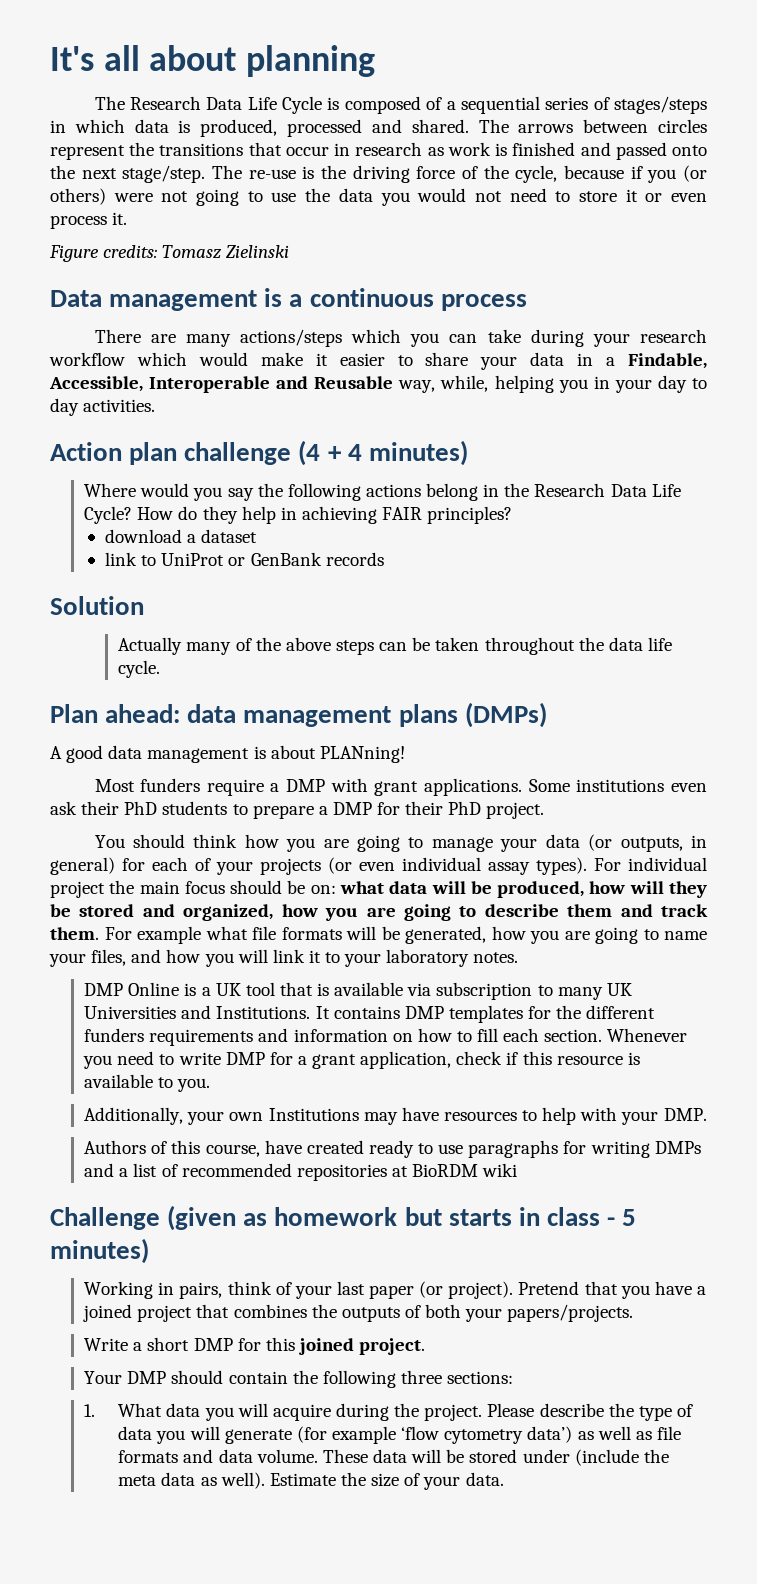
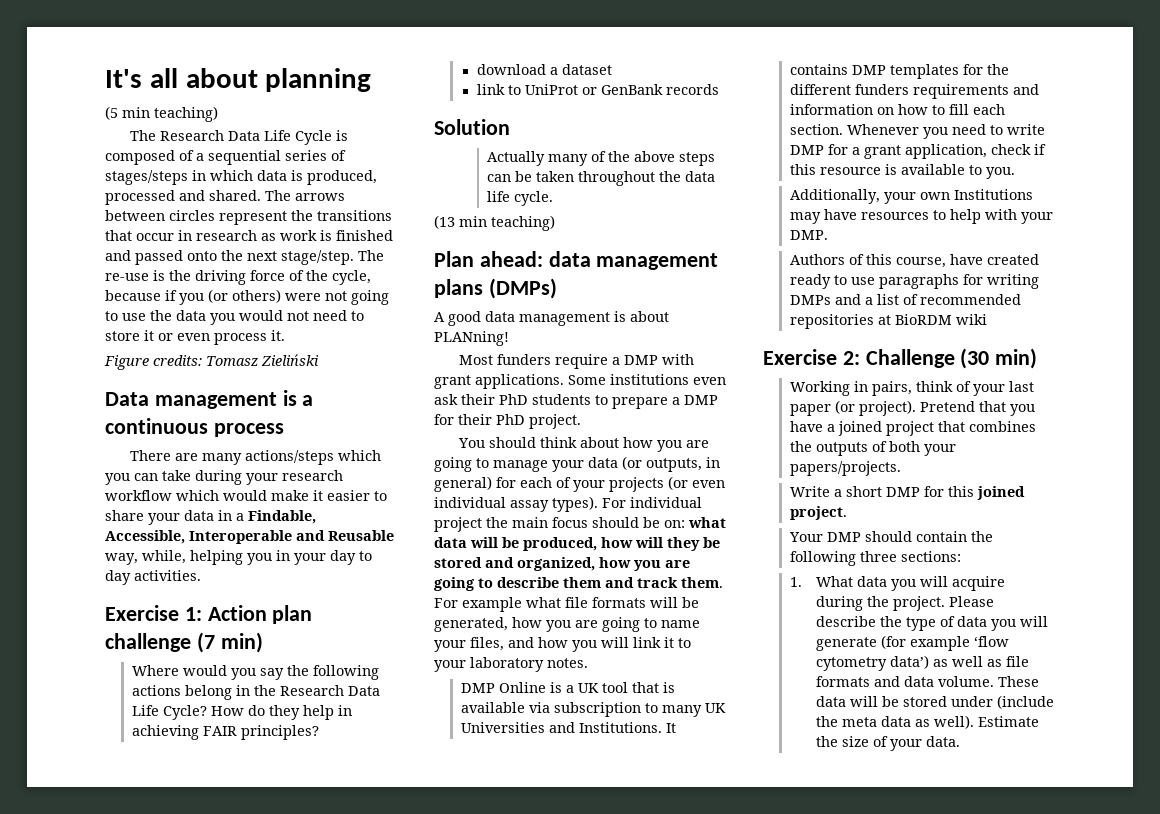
(376, 61) none -> [105,106,218,122] // (5 min teaching)
[226,245,290,258] Zielinski -> [261,354,319,366] Zieliński
(156, 405) none -> [105,605,202,621] Exercise 1:
[298,440,468,466] (4 + 4 minutes) -> [196,632,263,653] (7 min)
(161, 669) none -> [434,215,555,231] // (13 min teaching)
(238, 841) none -> [579,437,619,448] about
[50,1205,637,1231] [50,1238,149,1264] Challenge (given as homework but starts in class - 5 minutes) -> [763,348,1038,369] Exercise 2: Challenge (30 min)

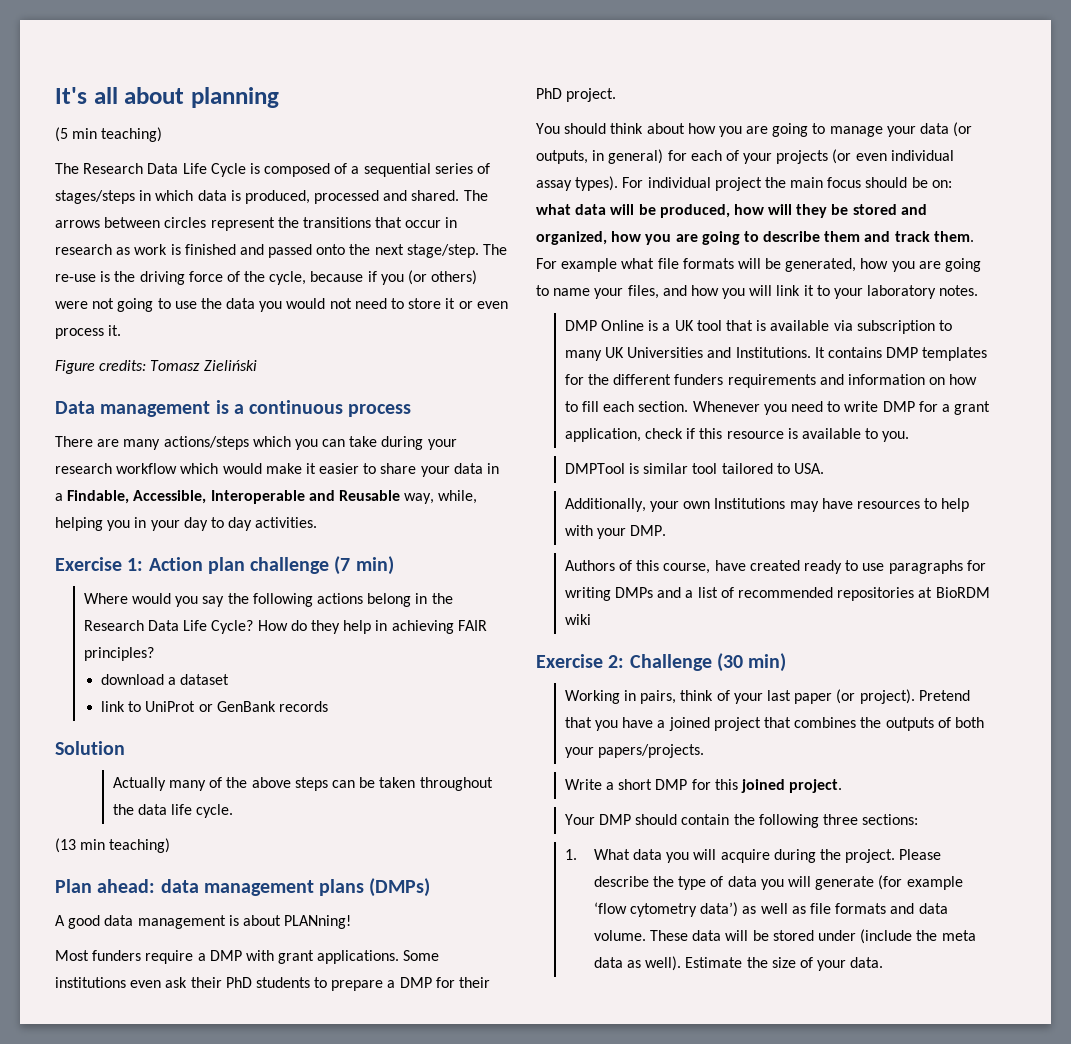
(1015, 173) none -> [564,463,825,474] // DMPTool is similar tool tailored to USA.

